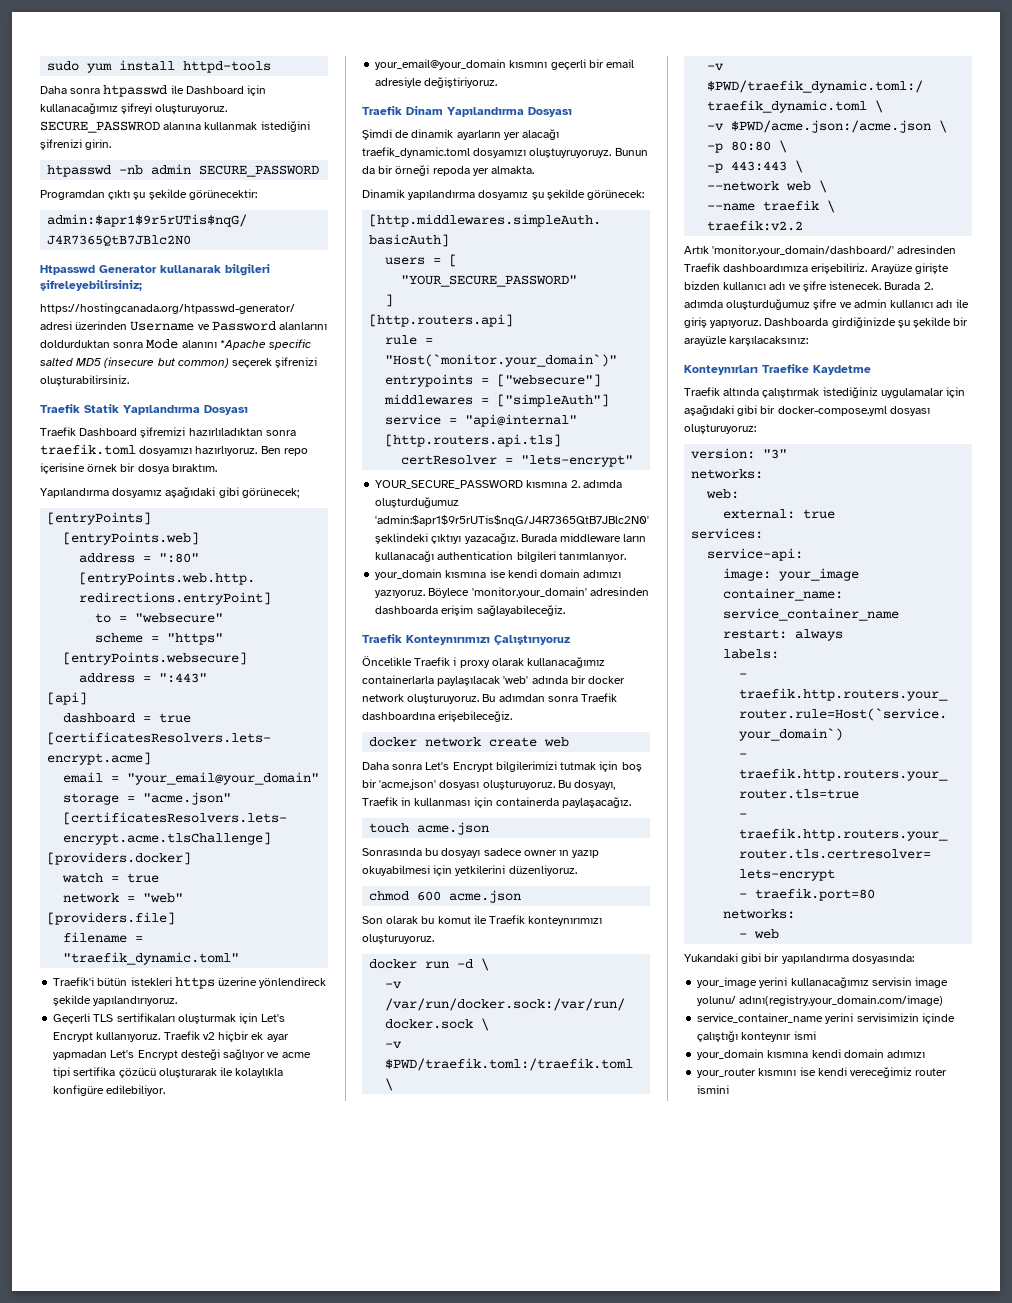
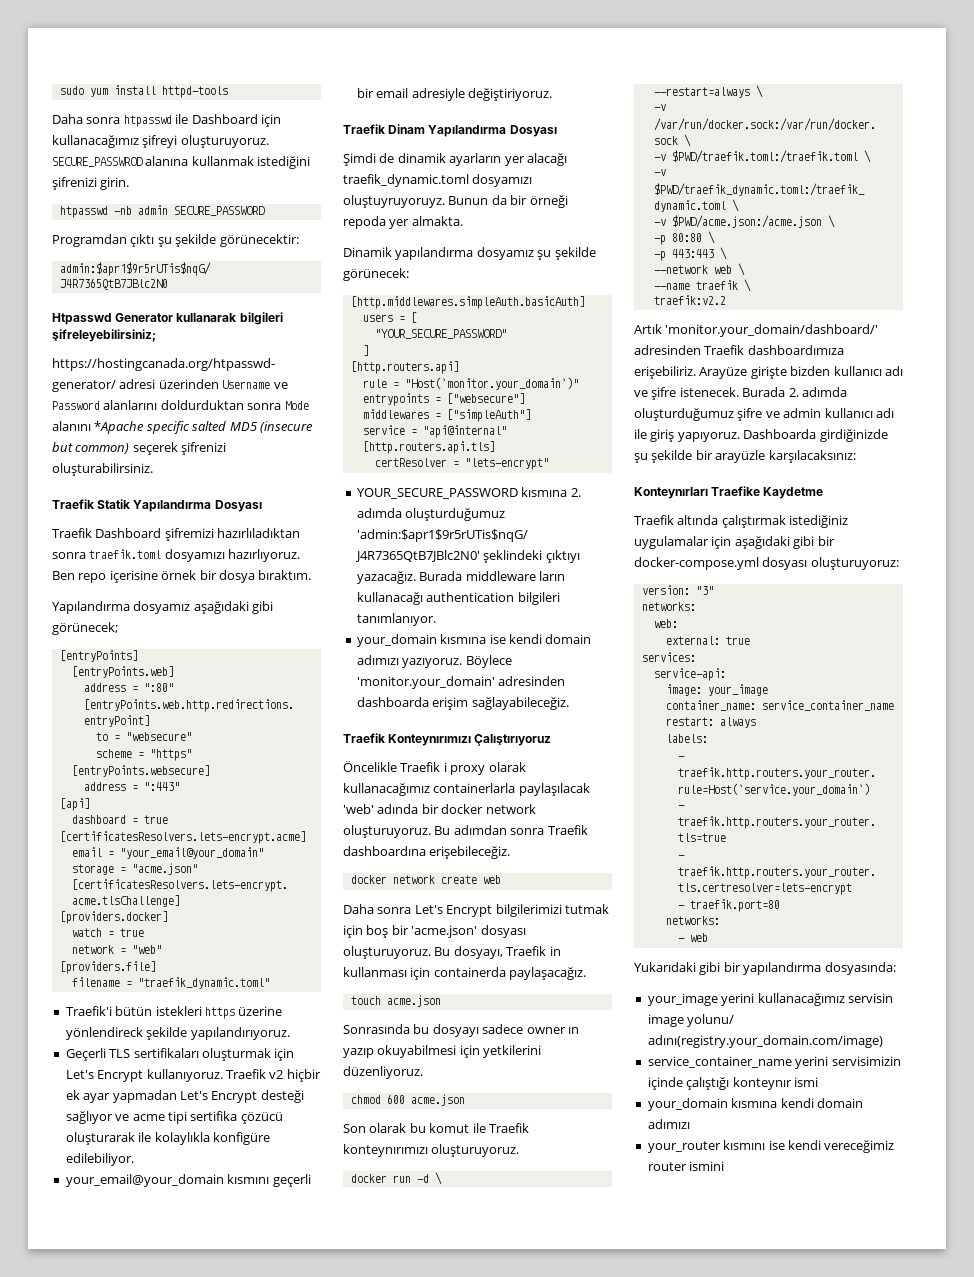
(490, 964) none -> [653,85,763,98] // --restart=always \

